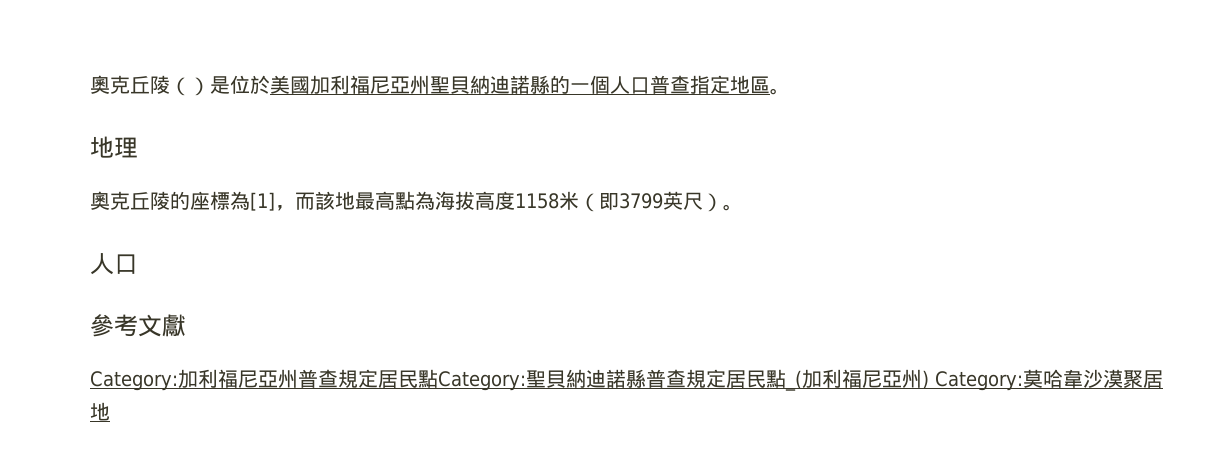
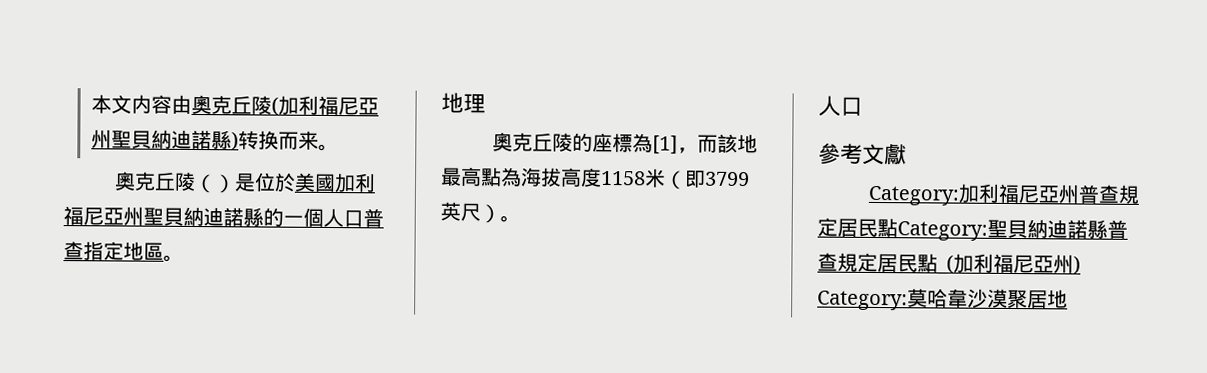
(90, 84) none -> [91,94,380,116] [91,129,340,152] 本文内容由奧克丘陵(加利福尼亞州聖貝納迪諾縣)转换而来。 //

